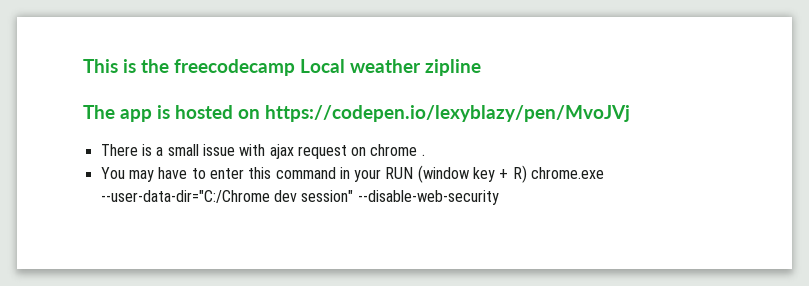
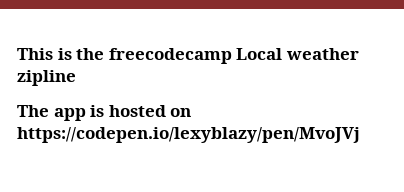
[100,144,425,159] [100,165,605,183] [100,190,499,205] // There is a small issue with ajax request on chrome . // You may have to enter this command in your RUN (window key + R) chrome.exe --user-data-dir="C:/Chrome dev session" --disable-web-security -> (360, 135) none

